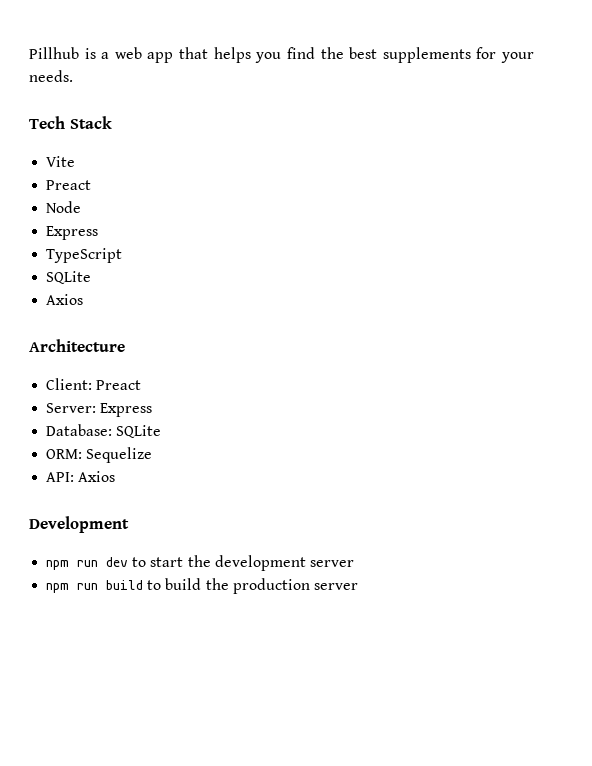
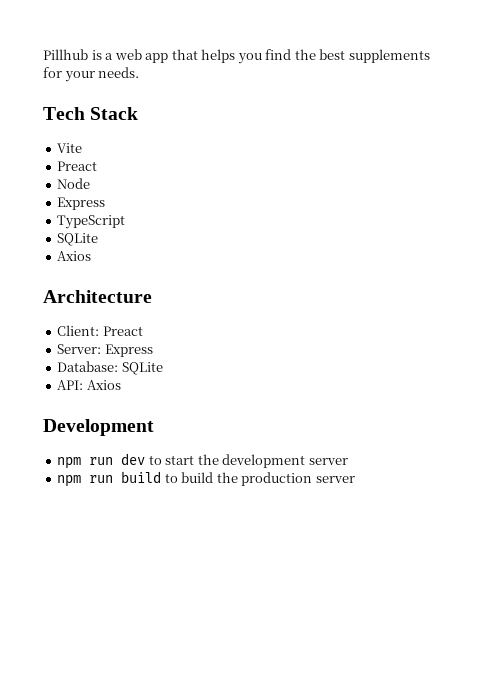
[46,447,153,463] // ORM: Sequelize -> (163, 368) none

